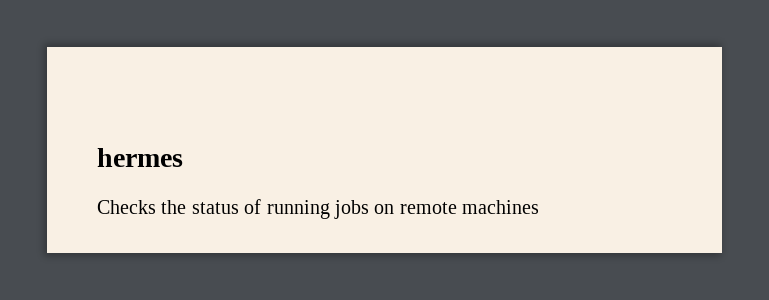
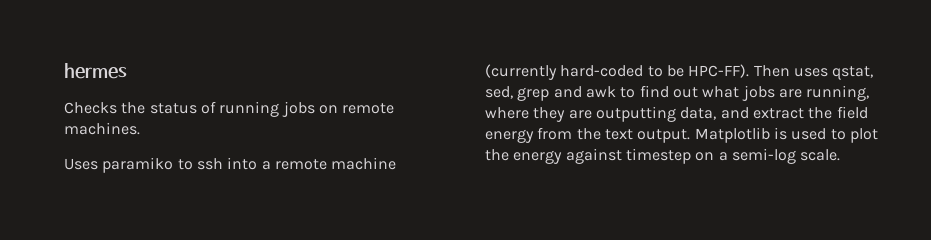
[462,200,540,214] machines -> [64,122,140,135] [64,157,397,173] [485,64,874,80] [485,85,870,101] [485,106,868,122] [485,127,878,143] [485,148,841,164] machines. // Uses paramiko to ssh into a remote machine (currently hard-coded to be HPC-FF). Then uses qstat, sed, grep and awk to find out what jobs are running, where they are outputting data, and extract the field energy from the text output. Matplotlib is used to plot the energy against timestep on a semi-log scale.

